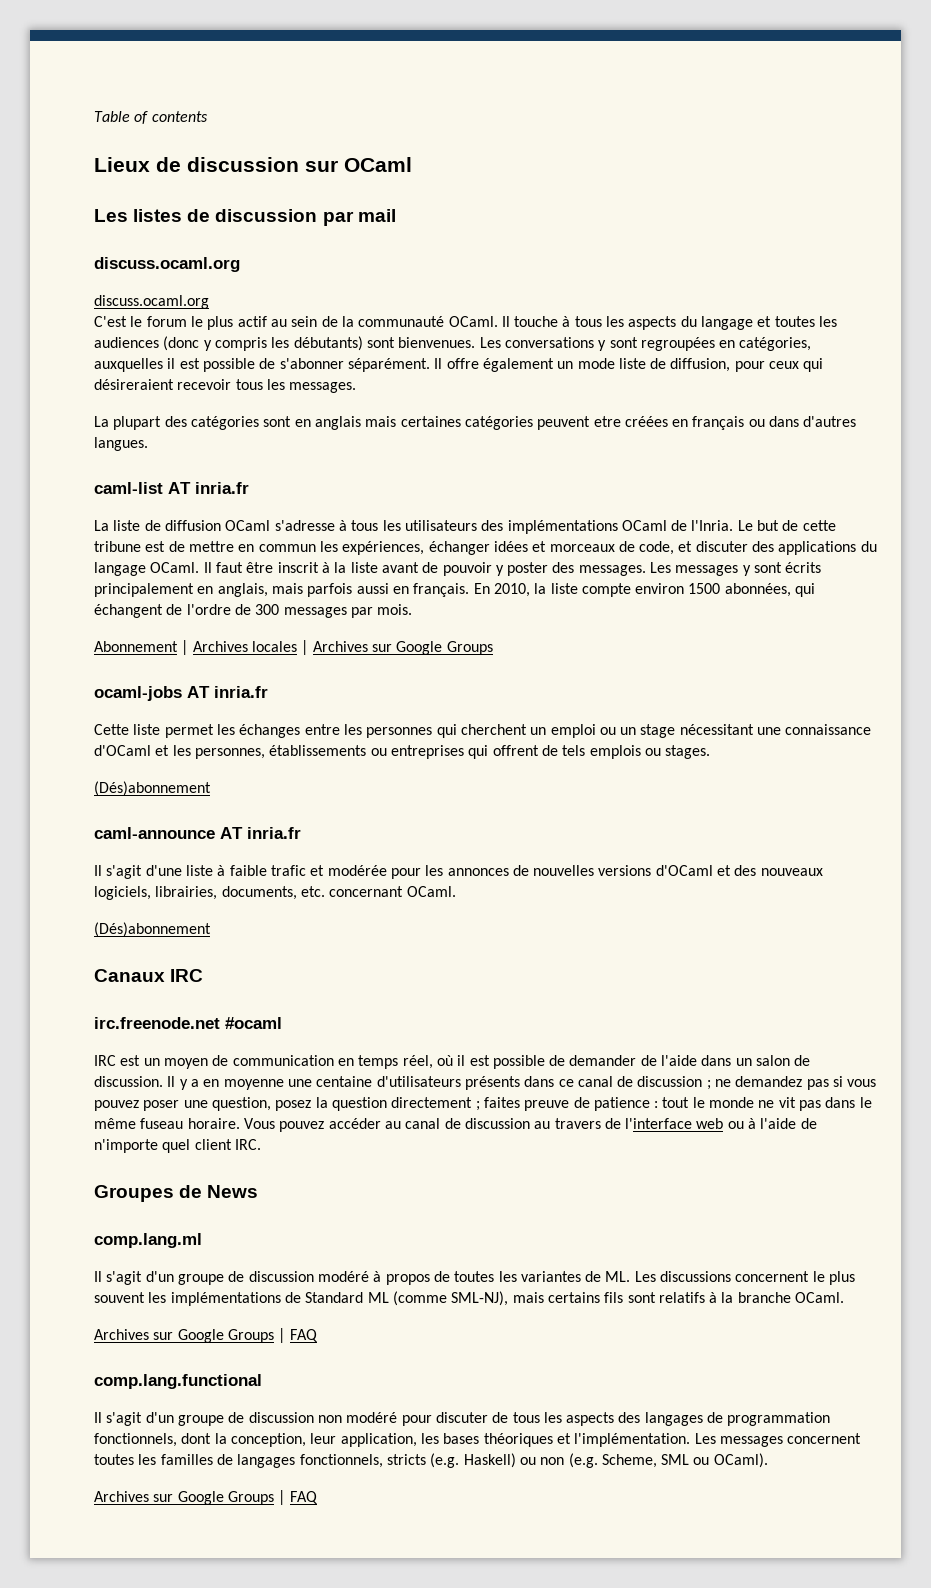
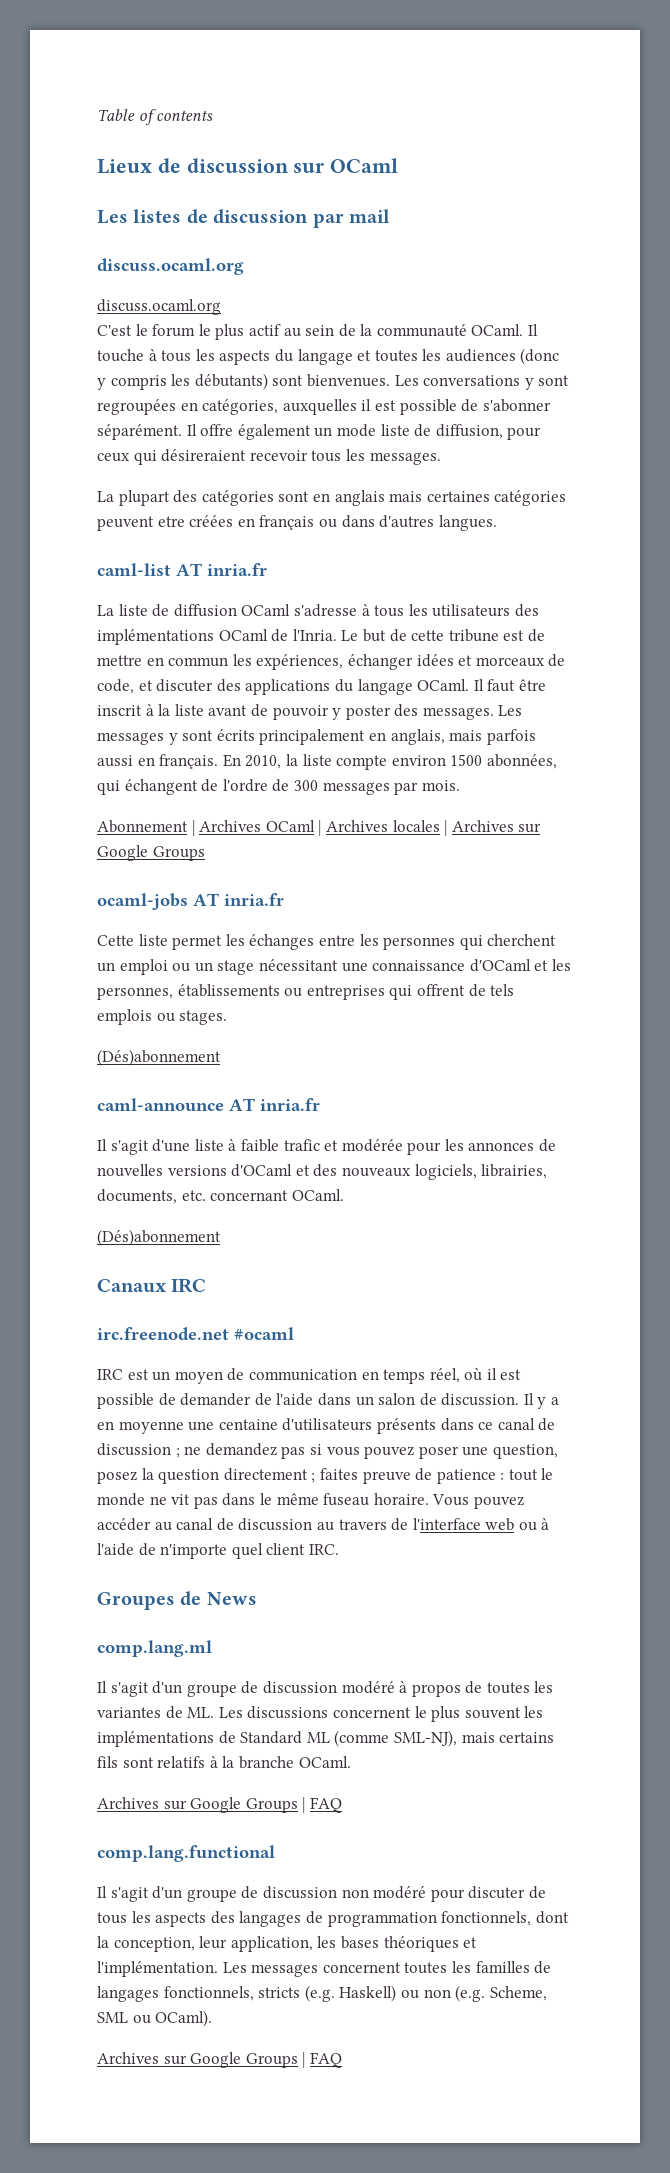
(248, 646) none -> [265,820,388,836] OCaml | Archives

